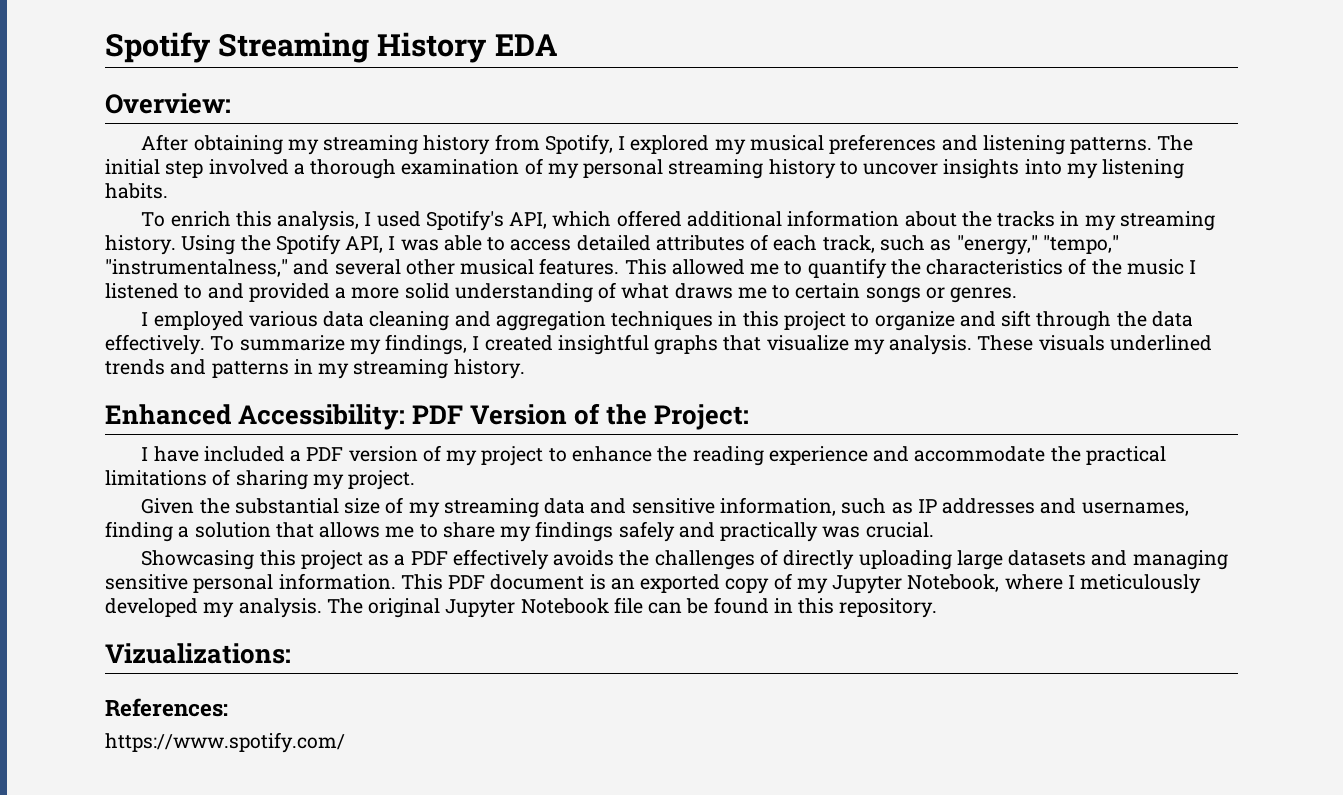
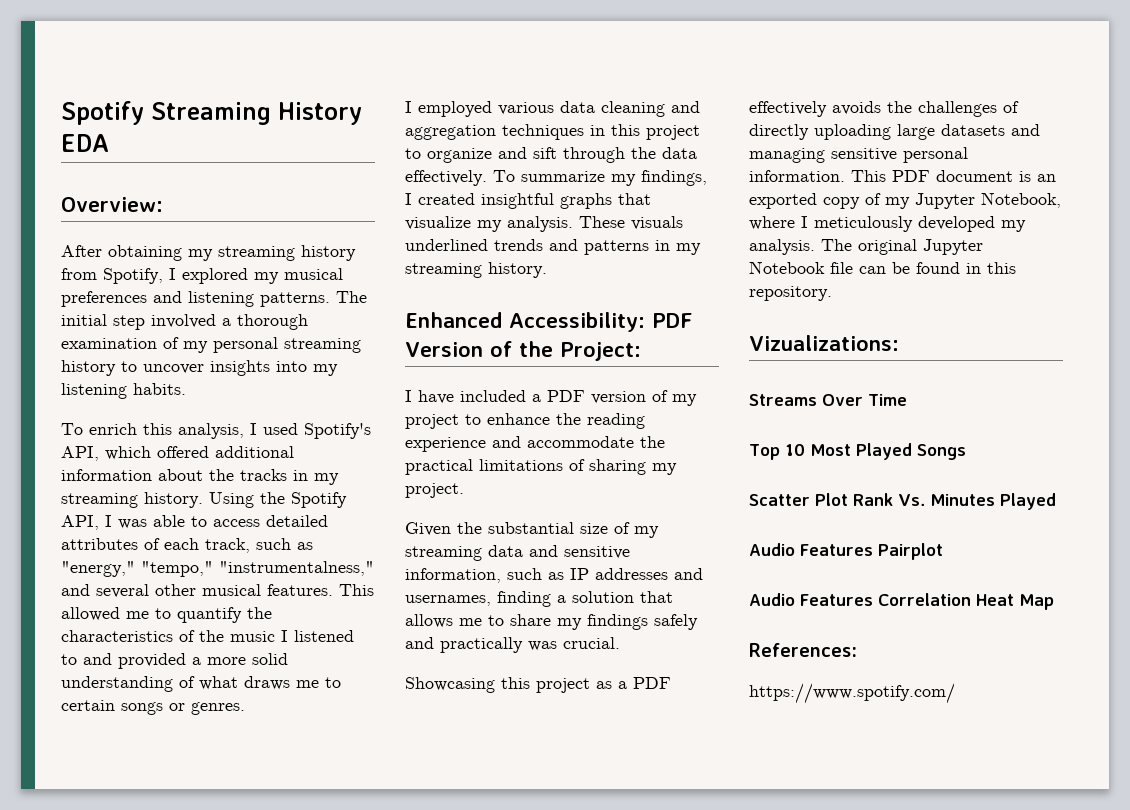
(291, 653) none -> [749,394,907,406] [749,443,966,460] [749,493,1056,510] [749,543,943,560] [749,593,1054,610] // Streams Over Time // Top 10 Most Played Songs // Scatter Plot Rank Vs. Minutes Played // Audio Features Pairplot // Audio Features Correlation Heat Map

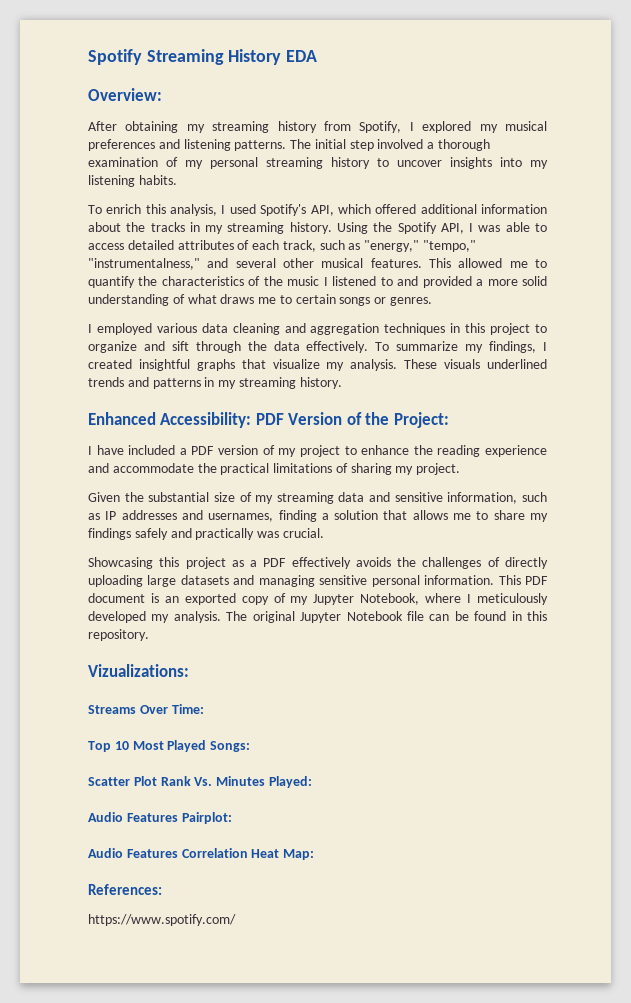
[868,394,907,406] Time -> [171,704,204,714] Time:
[916,444,966,460] Songs -> [210,741,251,752] Songs:
[1000,493,1056,510] [749,543,943,560] Played // Audio Features Pairplot -> [268,776,312,788] [88,812,232,824] Played: // Audio Features Pairplot:
[1019,594,1054,610] Map -> [283,849,315,860] Map:

